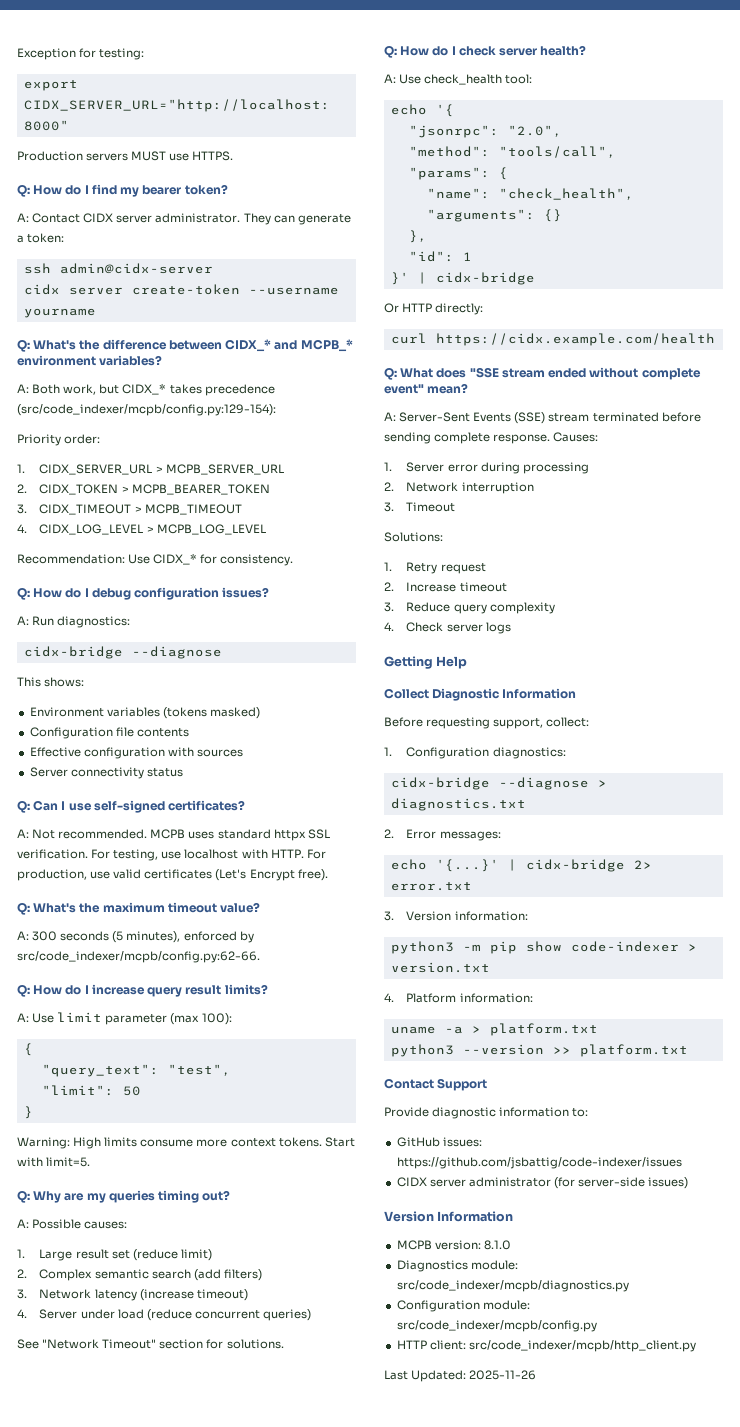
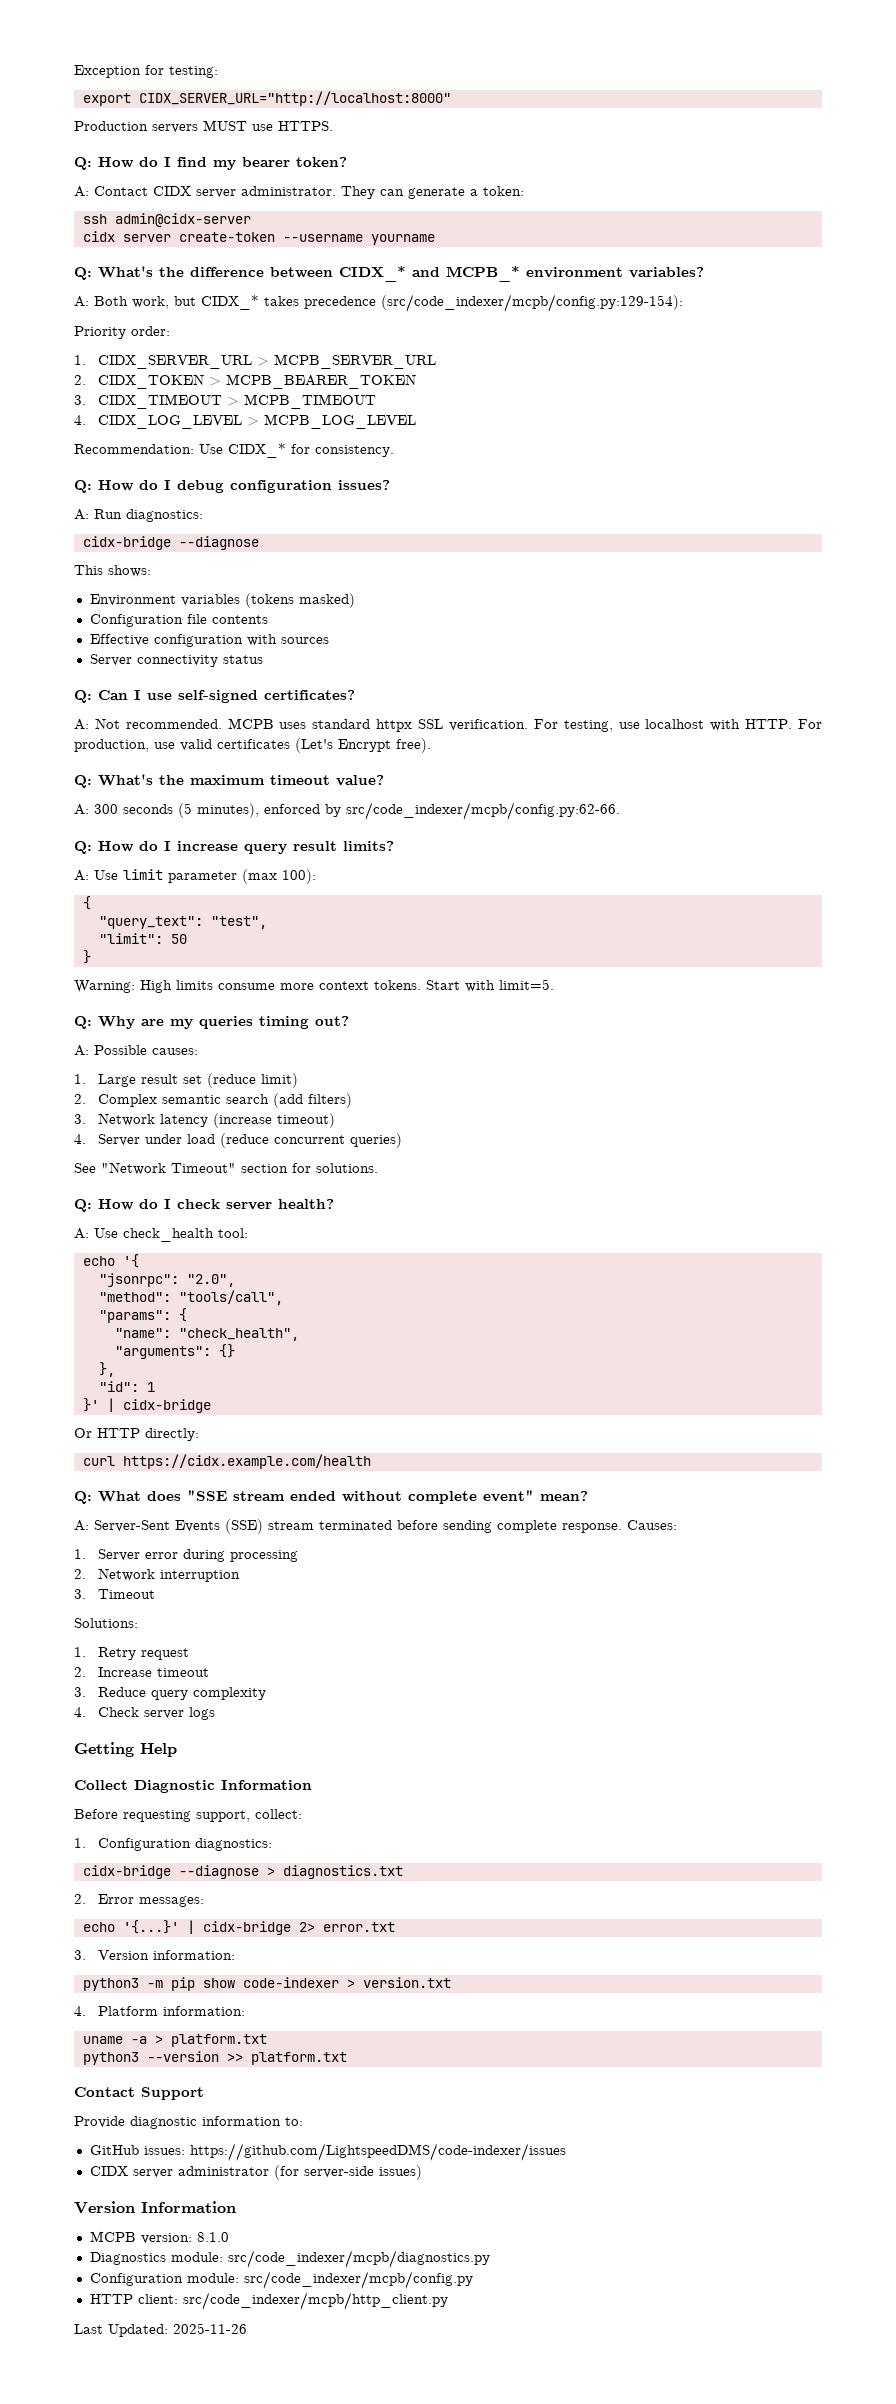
[396,1157,682,1169] https://github.com/jsbattig/code-indexer/issues -> [189,2143,566,2161] https://github.com/LightspeedDMS/code-indexer/issues

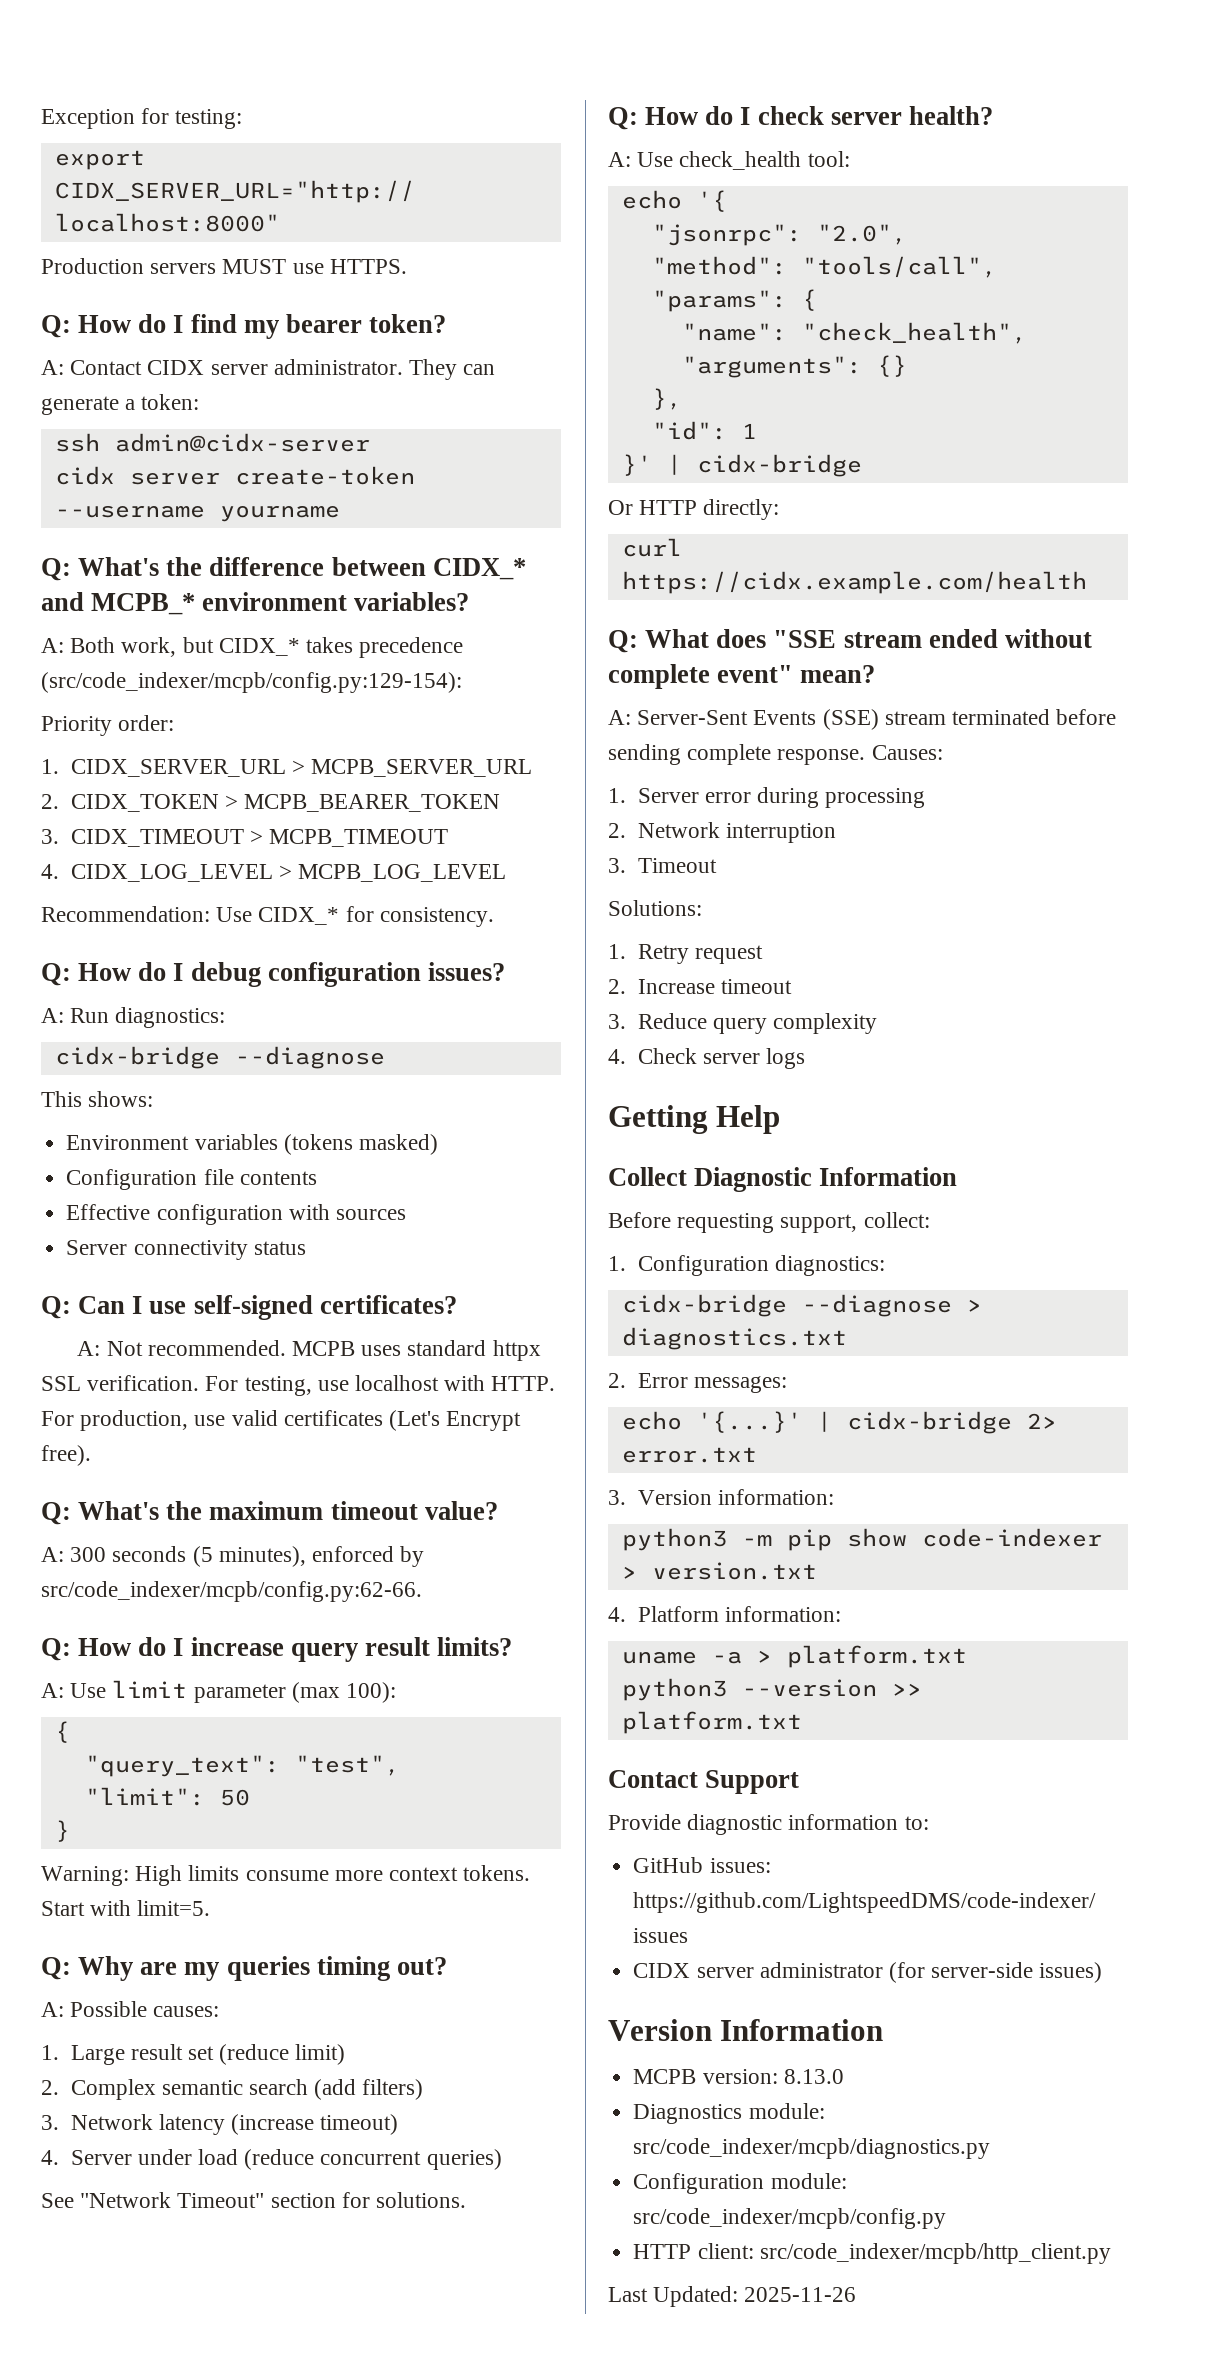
[196,2232,229,2242] 8.1.0 -> [783,2069,844,2084] 8.13.0

